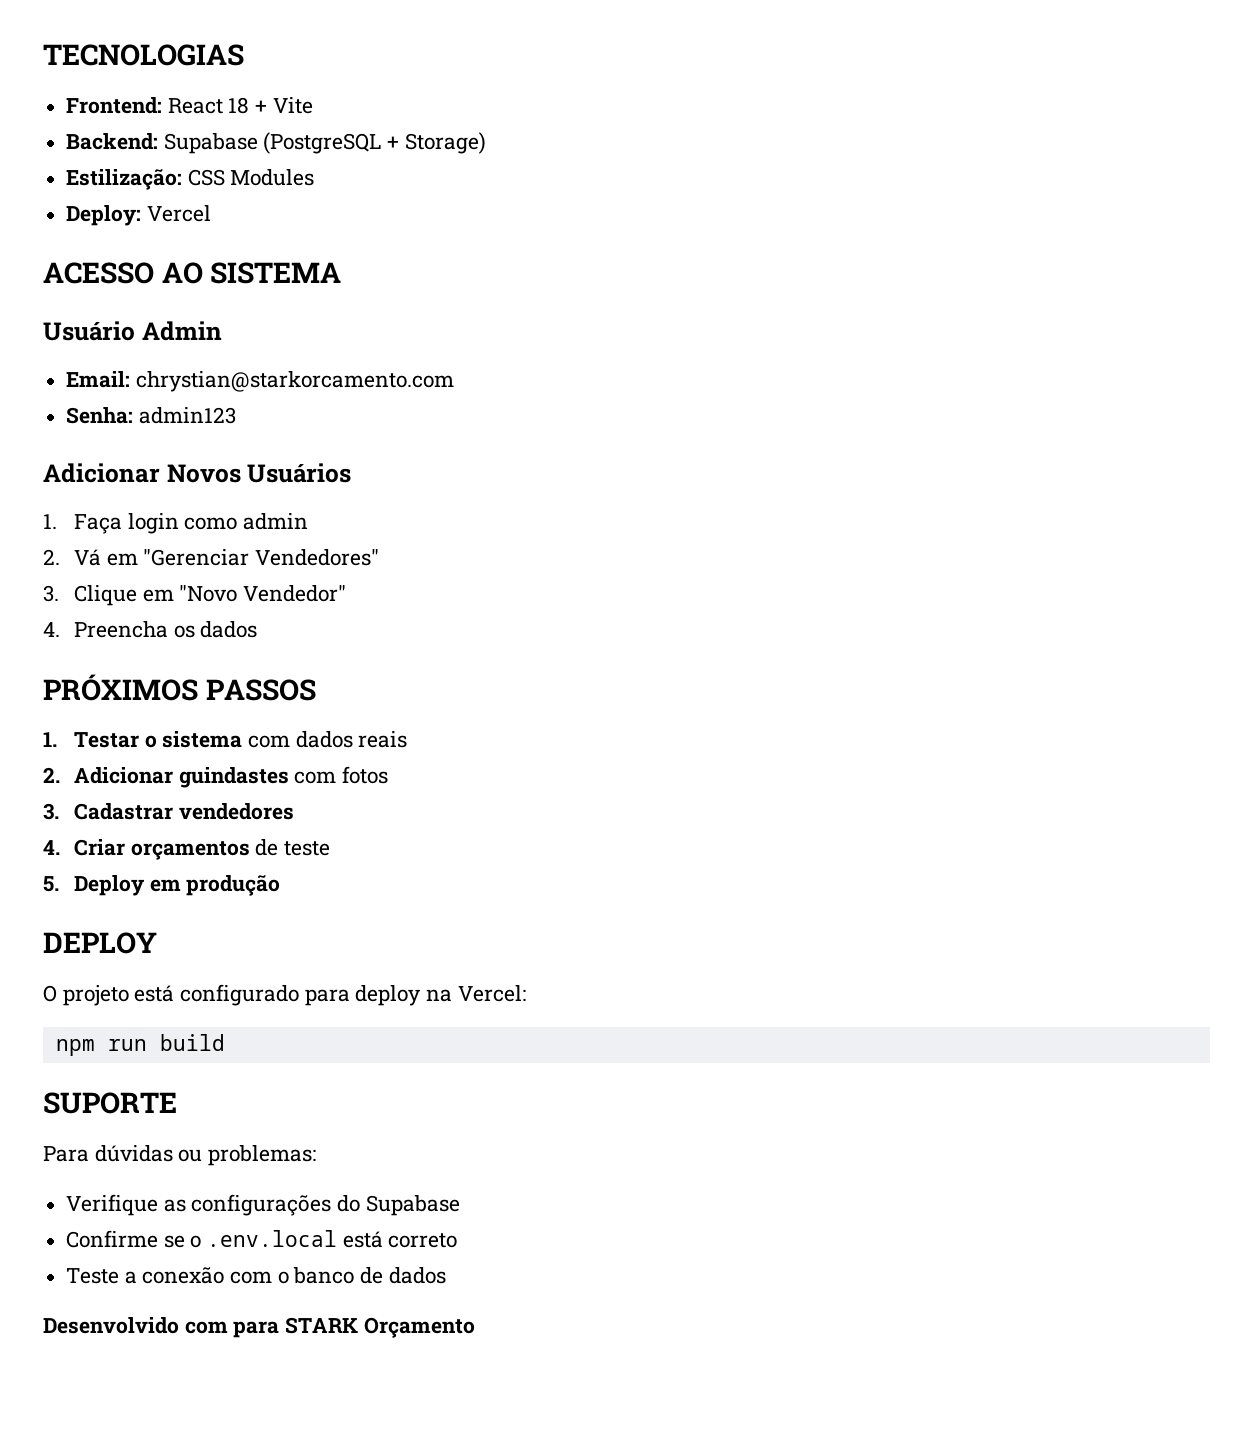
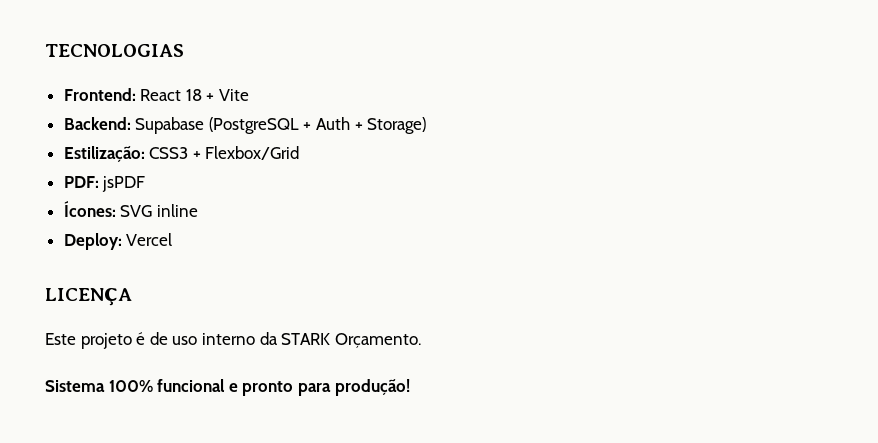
(400, 142) none -> [316,117,363,130] Auth +
[187,169,315,186] [66,205,211,226] [43,262,342,284] [43,321,222,341] [66,371,454,392] [66,407,236,424] [43,463,352,483] [43,513,309,534] [43,549,380,566] [43,585,347,606] [43,621,258,638] [43,674,316,701] [43,731,408,748] [43,766,389,788] [43,803,294,820] [43,839,331,860] [43,875,281,896] [43,932,157,954] [43,984,526,1006] [55,1034,225,1056] [43,1092,177,1114] [43,1145,317,1166] [66,1194,460,1216] [66,1230,458,1248] [66,1267,446,1284] [43,1317,475,1338] CSS Modules // Deploy: Vercel // ACESSO AO SISTEMA // Usuário Admin // Email: chrystian@starkorcamento.com // Senha: admin123 // Adicionar Novos Usuários // 1. Faça login como admin // 2. Vá em "Gerenciar Vendedores" // 3. Clique em "Novo Vendedor" // 4. Preencha os dados // PRÓXIMOS PASSOS // 1. Testar o sistema com dados reais // 2. Adicionar guindastes com fotos // 3. Cadastrar vendedores // 4. Criar orçamentos de teste // 5. Deploy em produção // DEPLOY // O projeto está configurado para deploy na Vercel: // npm run build // SUPORTE // Para dúvidas ou problemas: // Verifique as configurações do Supabase // Confirme se o .env.local está correto // Teste a conexão com o banco de dados // Desenvolvido com para STARK Orçamento -> [149,146,300,160] [63,176,146,192] [63,201,198,217] [63,233,173,250] [45,288,132,306] [45,332,421,349] [45,379,410,396] CSS3 + Flexbox/Grid // PDF: jsPDF // Ícones: SVG inline // Deploy: Vercel // LICENÇA // Este projeto é de uso interno da STARK Orçamento. // Sistema 100% funcional e pronto para produção!

